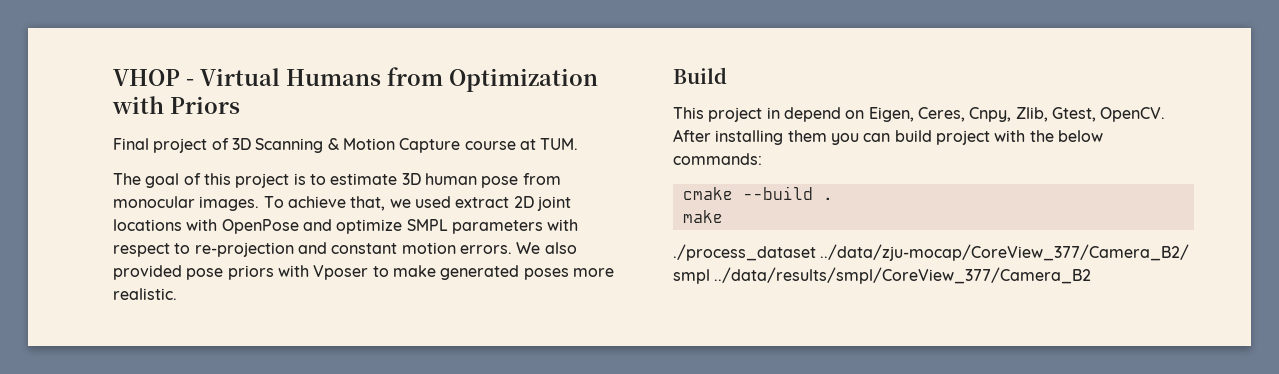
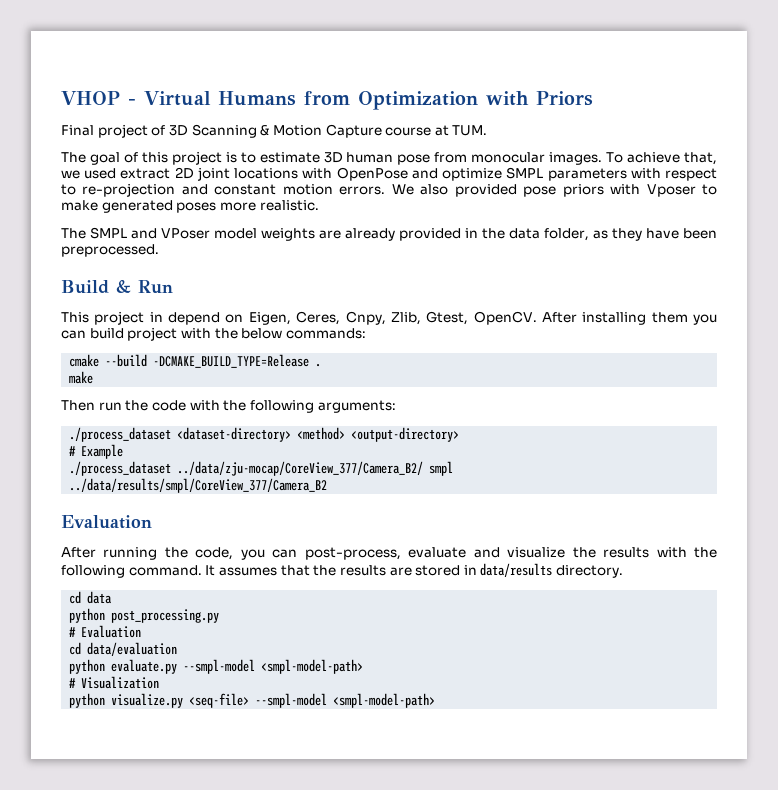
(177, 294) none -> [61,227,717,241] [61,244,159,257] // The SMPL and VPoser model weights are already provided in the data folder, as they have been preprocessed.
(727, 75) none -> [116,280,173,294] & Run
(813, 193) none -> [153,354,310,368] -DCMAKE_BUILD_TYPE=Release
[673,244,1190,261] [673,267,1092,284] ./process_dataset ../data/zju-mocap/CoreView_377/Camera_B2/ smpl ../data/results/smpl/CoreView_377/Camera_B2 -> [61,400,396,413] [69,427,460,442] [69,444,124,459] [69,461,454,476] [69,478,328,493] [61,515,152,529] [61,547,717,560] [61,563,624,578] [69,591,113,604] [69,608,220,623] [69,625,142,638] [69,642,178,656] [69,659,364,674] [69,676,160,689] [69,693,436,708] Then run the code with the following arguments: // ./process_dataset <dataset-directory> <method> <output-directory> // # Example // ./process_dataset ../data/zju-mocap/CoreView_377/Camera_B2/ smpl ../data/results/smpl/CoreView_377/Camera_B2 // Evaluation // After running the code, you can post-process, evaluate and visualize the results with the following command. It assumes that the results are stored in data/results directory. // cd data // python post_processing.py // # Evaluation // cd data/evaluation // python evaluate.py --smpl-model <smpl-model-path> // # Visualization // python visualize.py <seq-file> --smpl-model <smpl-model-path>

